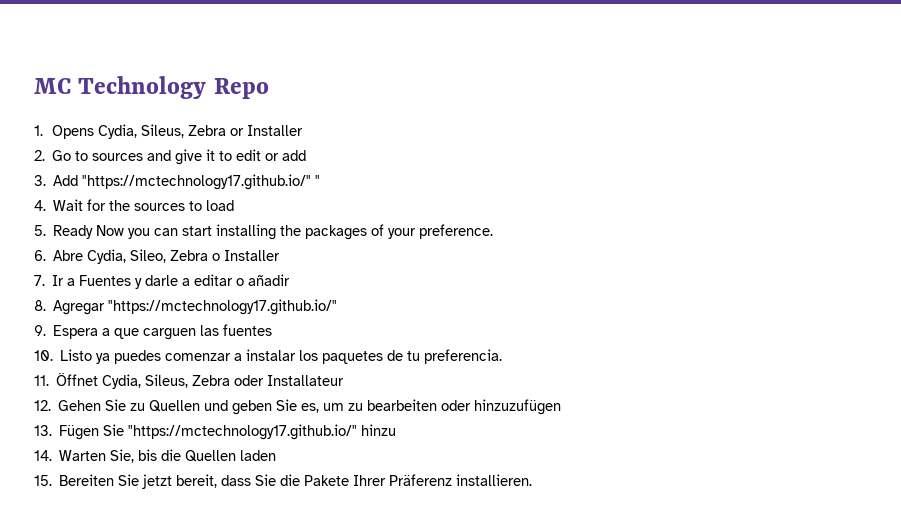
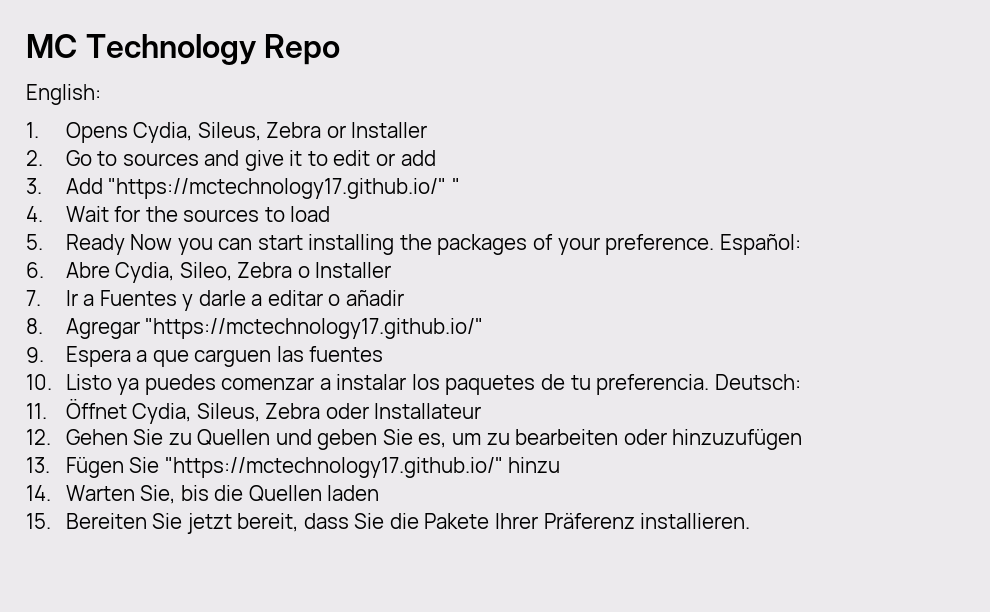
(269, 88) none -> [26,84,101,105] // English:
(494, 231) none -> [719,234,801,255] Español:
(503, 356) none -> [714,374,801,390] Deutsch:

